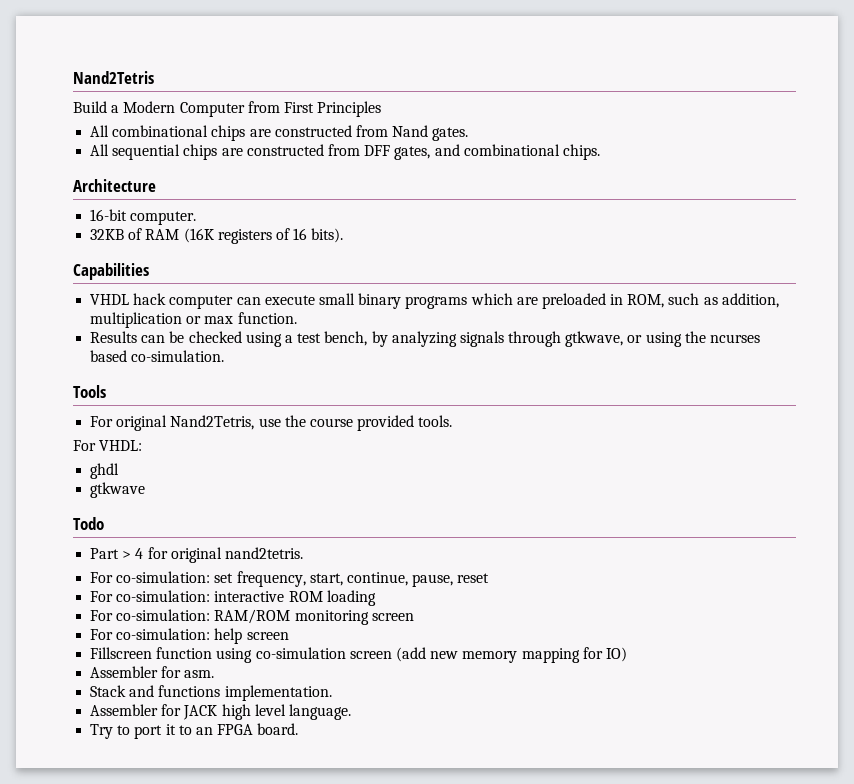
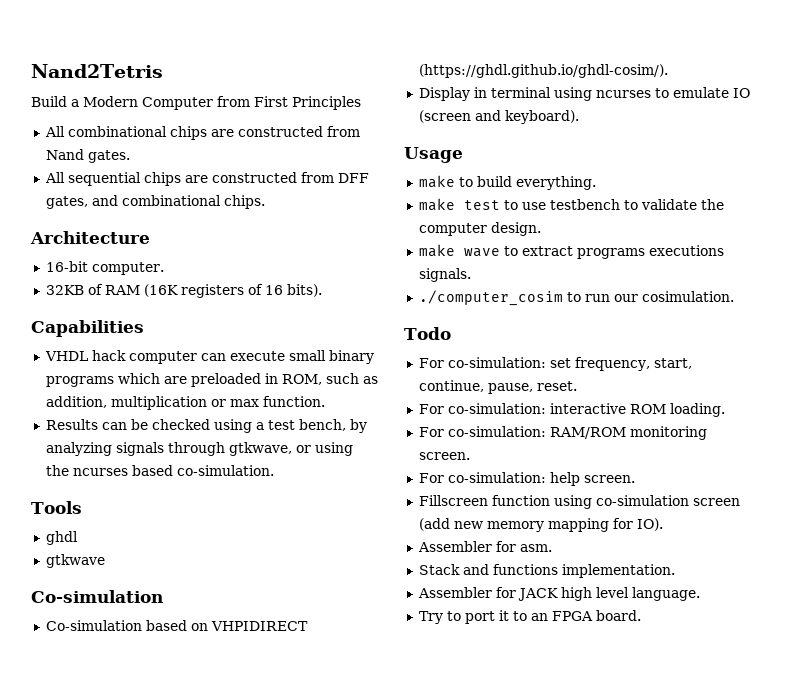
[90,415,453,431] [73,440,143,451] [90,463,120,479] [90,482,146,498] [73,517,104,530] [90,547,303,563] For original Nand2Tetris, use the course provided tools. // For VHDL: // ghdl // gtkwave // Todo // Part > 4 for original nand2tetris. -> [45,531,78,545] [45,554,105,568] [31,590,163,603] [45,620,308,631] [418,64,668,78] [418,87,750,101] [418,110,579,124] [404,147,463,163] [418,175,596,190] [418,198,724,211] [418,222,541,236] [418,244,724,259] [418,268,471,282] [418,290,734,306] [404,327,451,340] ghdl // gtkwave // Co-simulation // Co-simulation based on VHPIDIRECT (https://ghdl.github.io/ghdl-cosim/). // Display in terminal using ncurses to emulate IO (screen and keyboard). // Usage // make to build everything. // make test to use testbench to validate the computer design. // make wave to extract programs executions signals. // ./computer_cosim to run our cosimulation. // Todo
[457,573,490,583] reset -> [536,381,577,391] reset.
[326,590,376,606] loading -> [669,403,725,417] loading.
[371,613,414,621] screen -> [418,452,470,460] screen.
[246,632,289,640] screen -> [583,475,635,483] screen.
[605,647,627,662] IO) -> [636,518,663,531] IO).

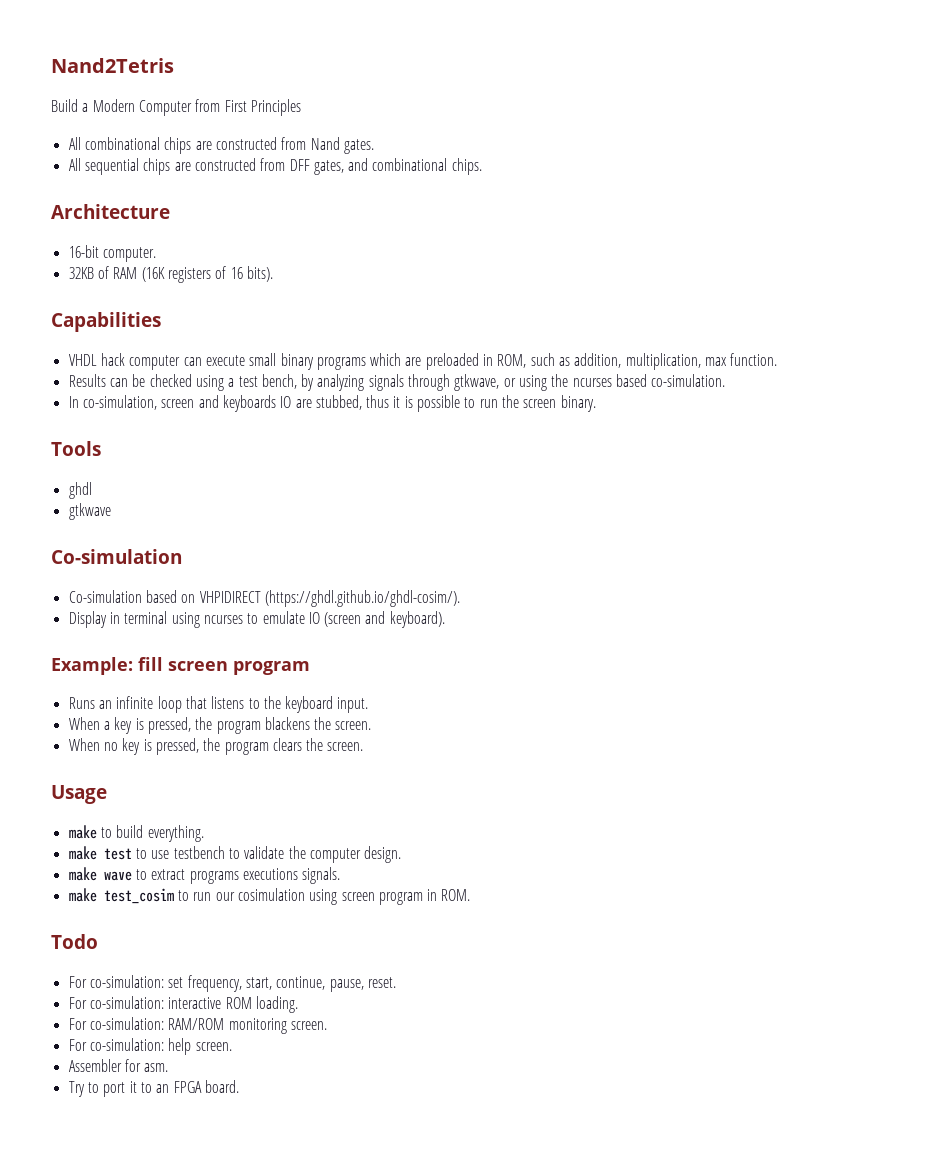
[110,396,226,410] multiplication or -> [625,353,701,370] multiplication,
(274, 470) none -> [68,395,596,412] // In co-simulation, screen and keyboards IO are stubbed, thus it is possible to run the screen binary.
(579, 117) none -> [51,657,310,675] [68,696,369,713] [68,717,372,734] [68,738,364,755] // Example: fill screen program // Runs an infinite loop that listens to the keyboard input. // When a key is pressed, the program blackens the screen. // When no key is pressed, the program clears the screen.
[418,290,563,306] ./computer_cosim -> [68,888,174,904] make test_cosim
[641,291,734,302] cosimulation. -> [237,888,471,905] cosimulation using screen program in ROM.
[418,495,740,509] [418,518,663,532] [417,541,552,552] [418,564,675,578] [417,587,700,601] Fillscreen function using co-simulation screen (add new memory mapping for IO). // Assembler for asm. // Stack and functions implementation. // Assembler for JACK high level language. -> [68,1059,169,1072] Assembler for asm.

